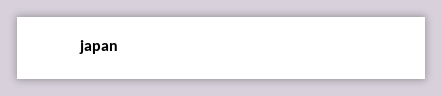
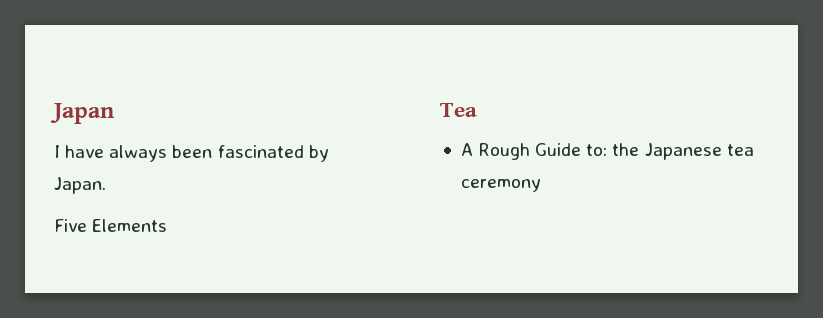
[79,40,118,54] japan -> [50,103,114,124] [54,145,329,162] [54,177,106,194] [54,219,168,232] [440,103,477,117] [460,143,754,160] [460,179,541,192] Japan // I have always been fascinated by Japan. // Five Elements // Tea // A Rough Guide to: the Japanese tea ceremony

